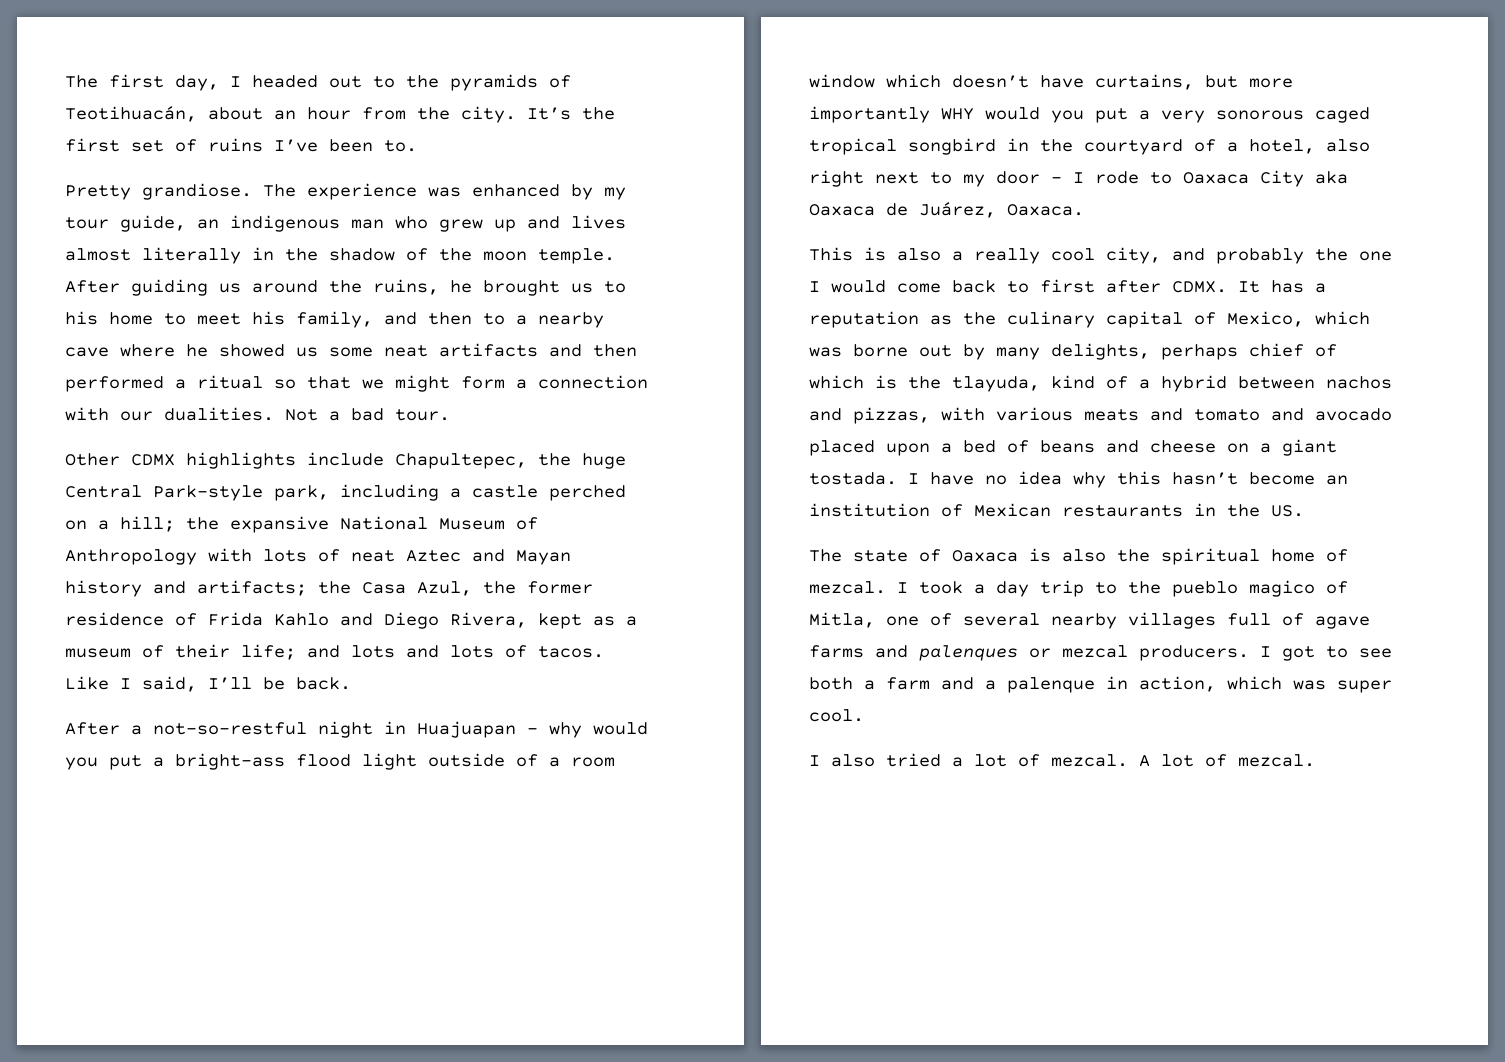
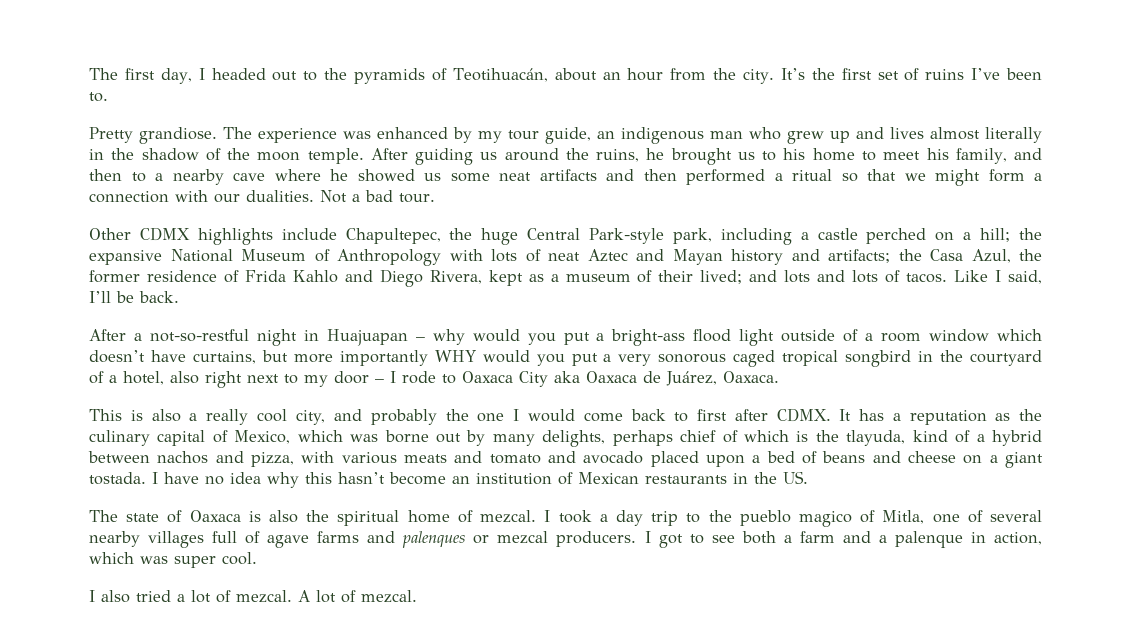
[241,644,296,660] life; -> [700,270,743,284] lived;
[853,407,930,424] pizzas, -> [251,452,294,467] pizza,

